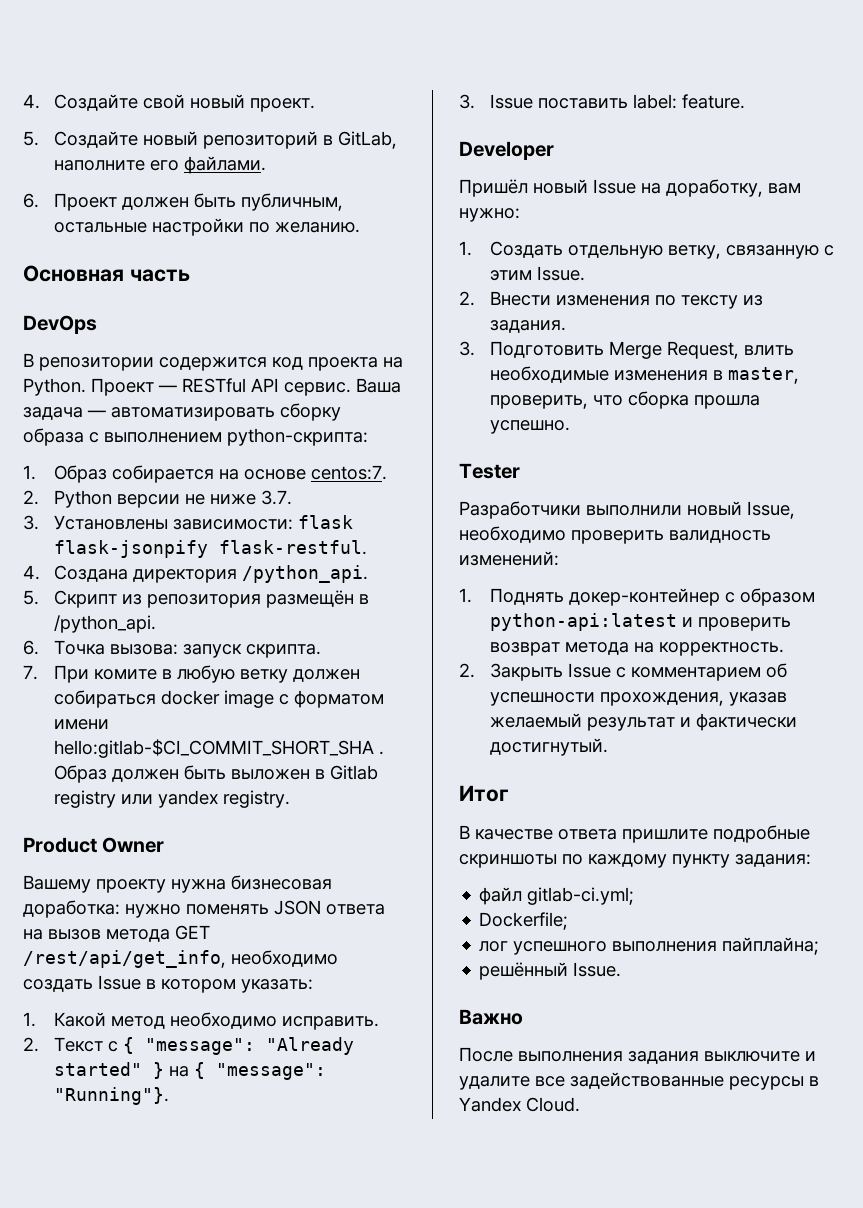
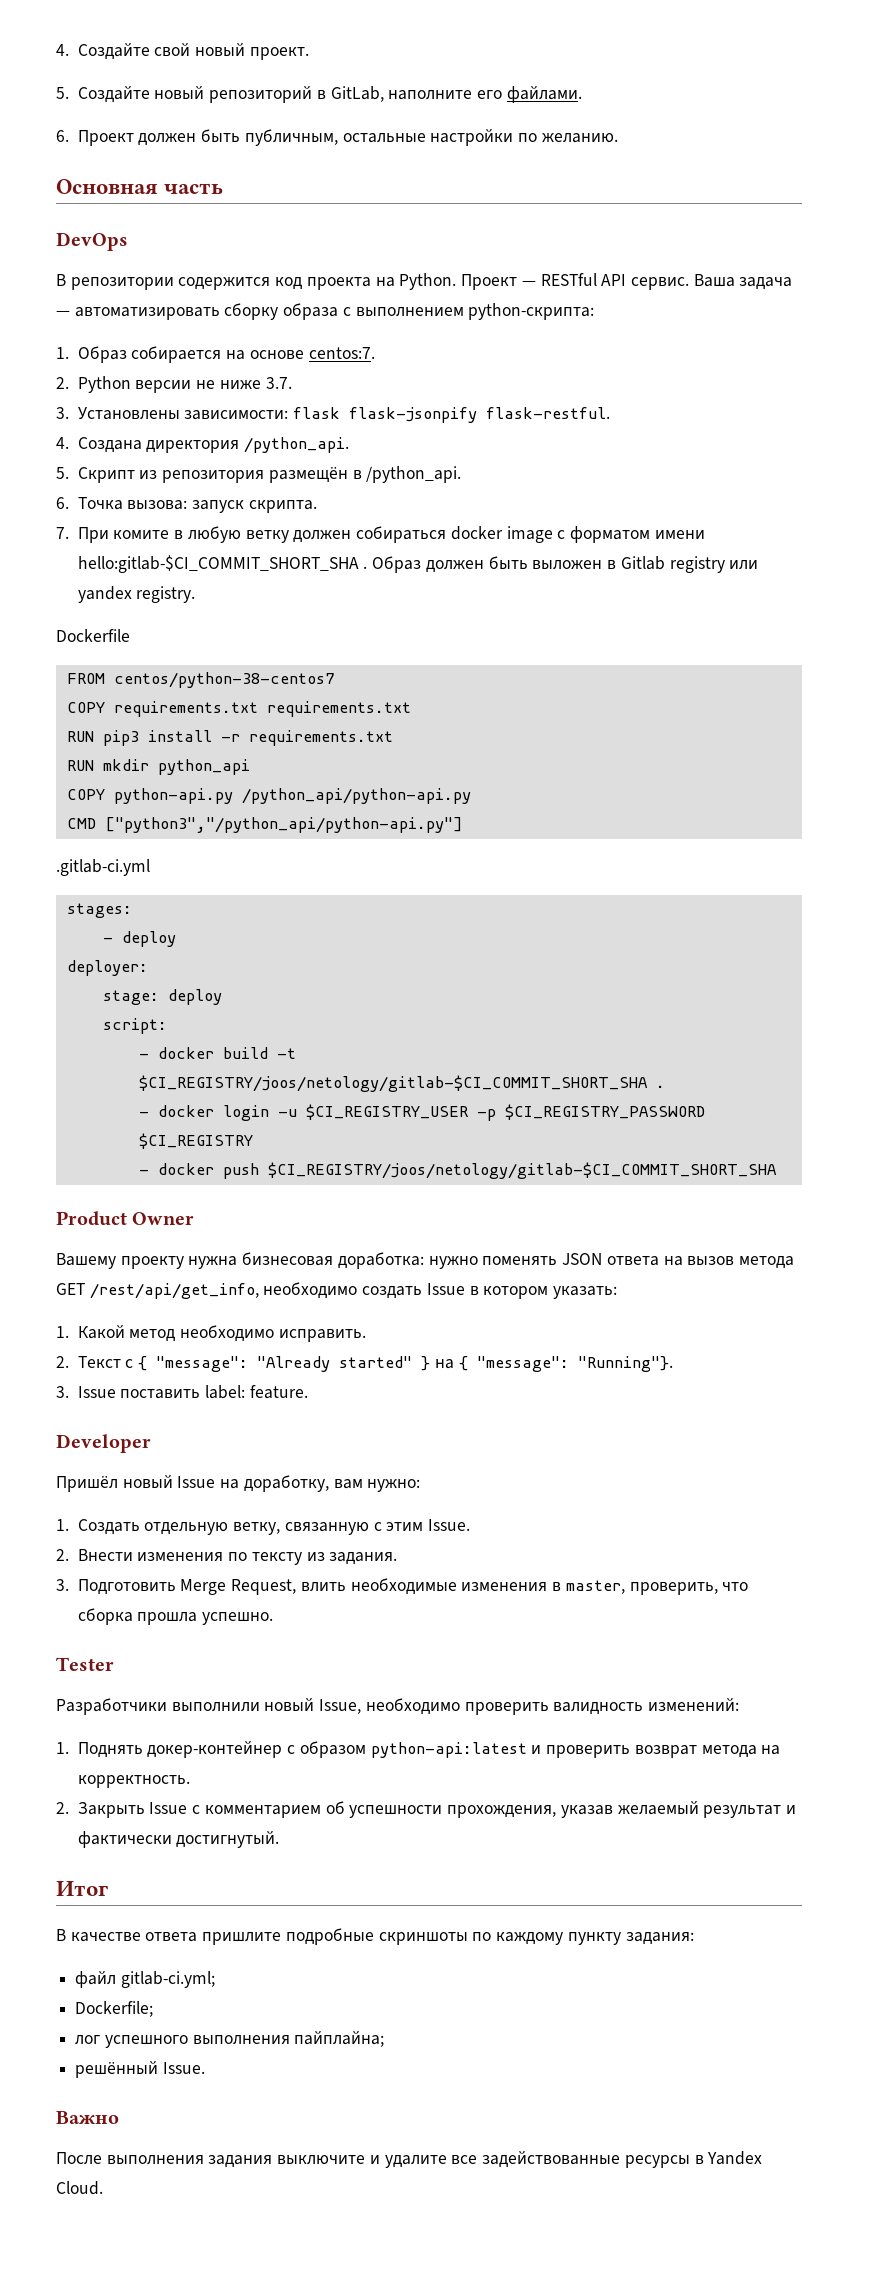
(291, 799) none -> [56,629,130,642] [66,672,334,688] [66,701,411,717] [66,730,393,746] [66,759,250,775] [66,788,471,804] [66,817,463,833] [56,859,150,876] [66,903,132,918] [102,931,176,947] [66,960,148,976] [102,989,222,1005] [102,1018,167,1034] [138,1047,296,1059] [138,1075,665,1092] [138,1104,705,1121] [138,1133,253,1149] [138,1162,777,1179] // Dockerfile // FROM centos/python-38-centos7 // COPY requirements.txt requirements.txt // RUN pip3 install -r requirements.txt // RUN mkdir python_api // COPY python-api.py /python_api/python-api.py // CMD ["python3","/python_api/python-api.py"] // .gitlab-ci.yml // stages: // - deploy // deployer: // stage: deploy // script: // - docker build -t $CI_REGISTRY/joos/netology/gitlab-$CI_COMMIT_SHORT_SHA . // - docker login -u $CI_REGISTRY_USER -p $CI_REGISTRY_PASSWORD $CI_REGISTRY // - docker push $CI_REGISTRY/joos/netology/gitlab-$CI_COMMIT_SHORT_SHA

